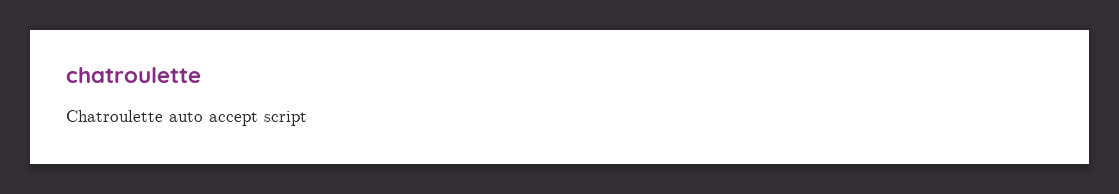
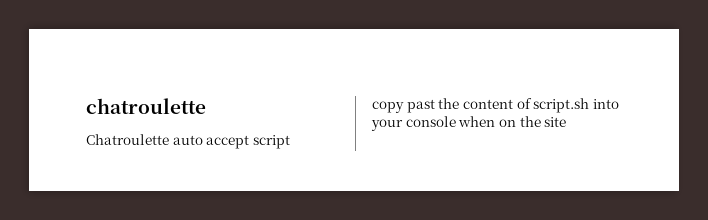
(307, 118) none -> [372,98,619,113] [371,116,567,131] // copy past the content of script.sh into your console when on the site

